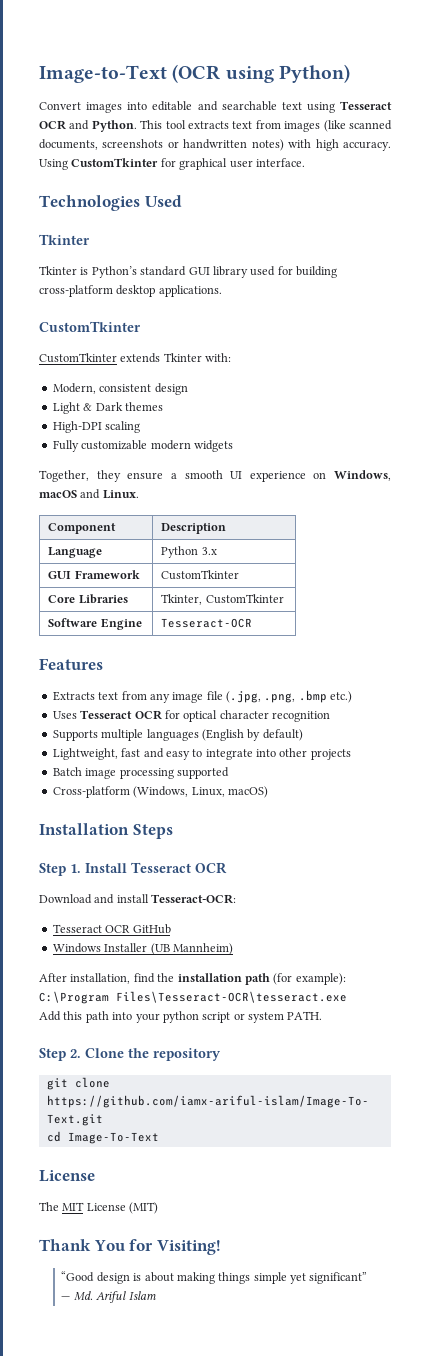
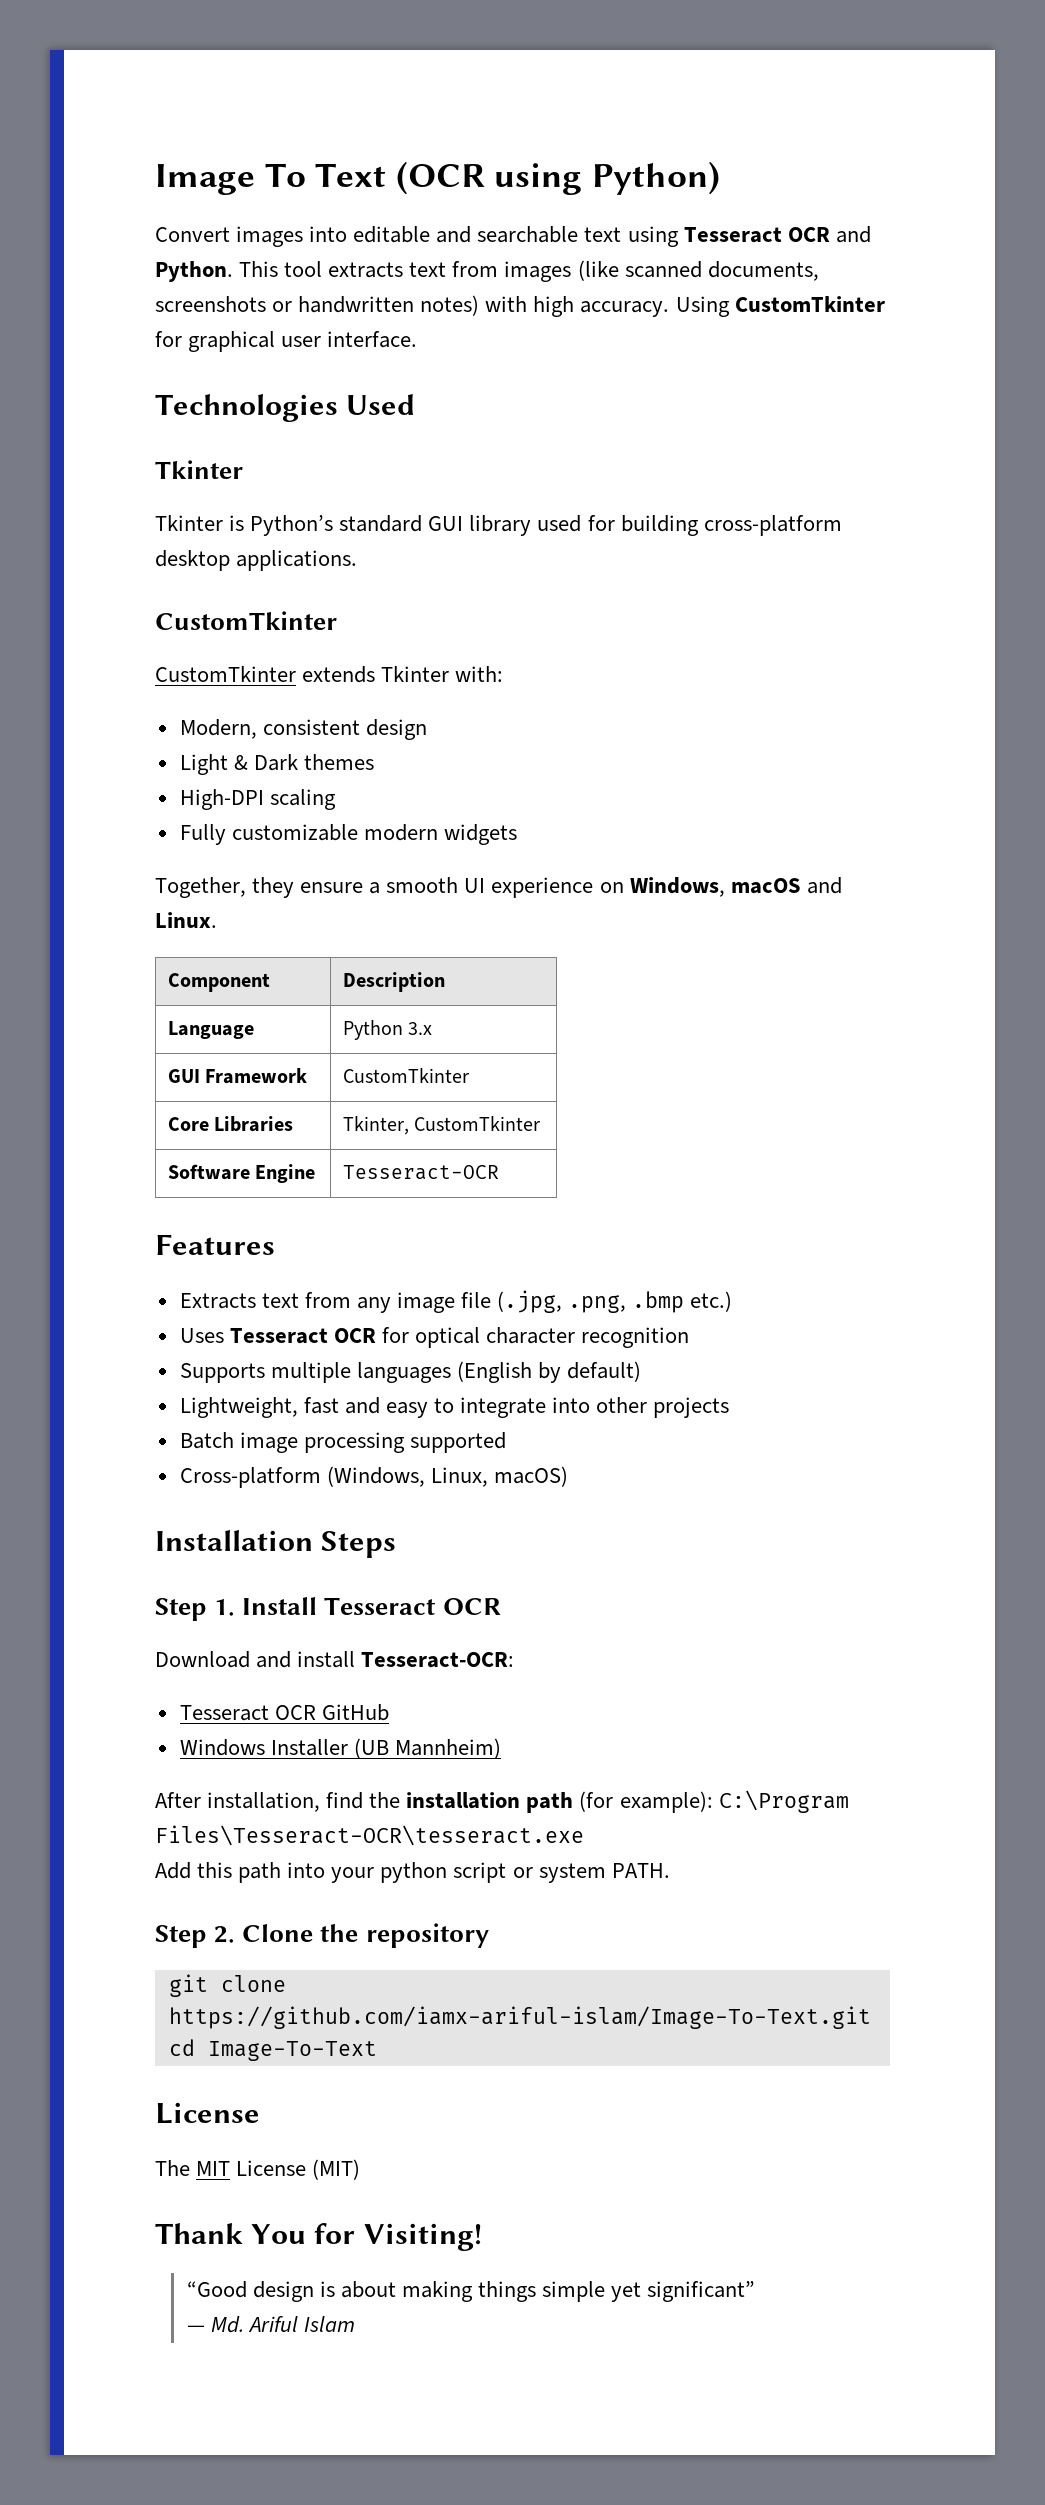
[39,65,167,83] Image-to-Text -> [155,163,387,195] Image To Text

